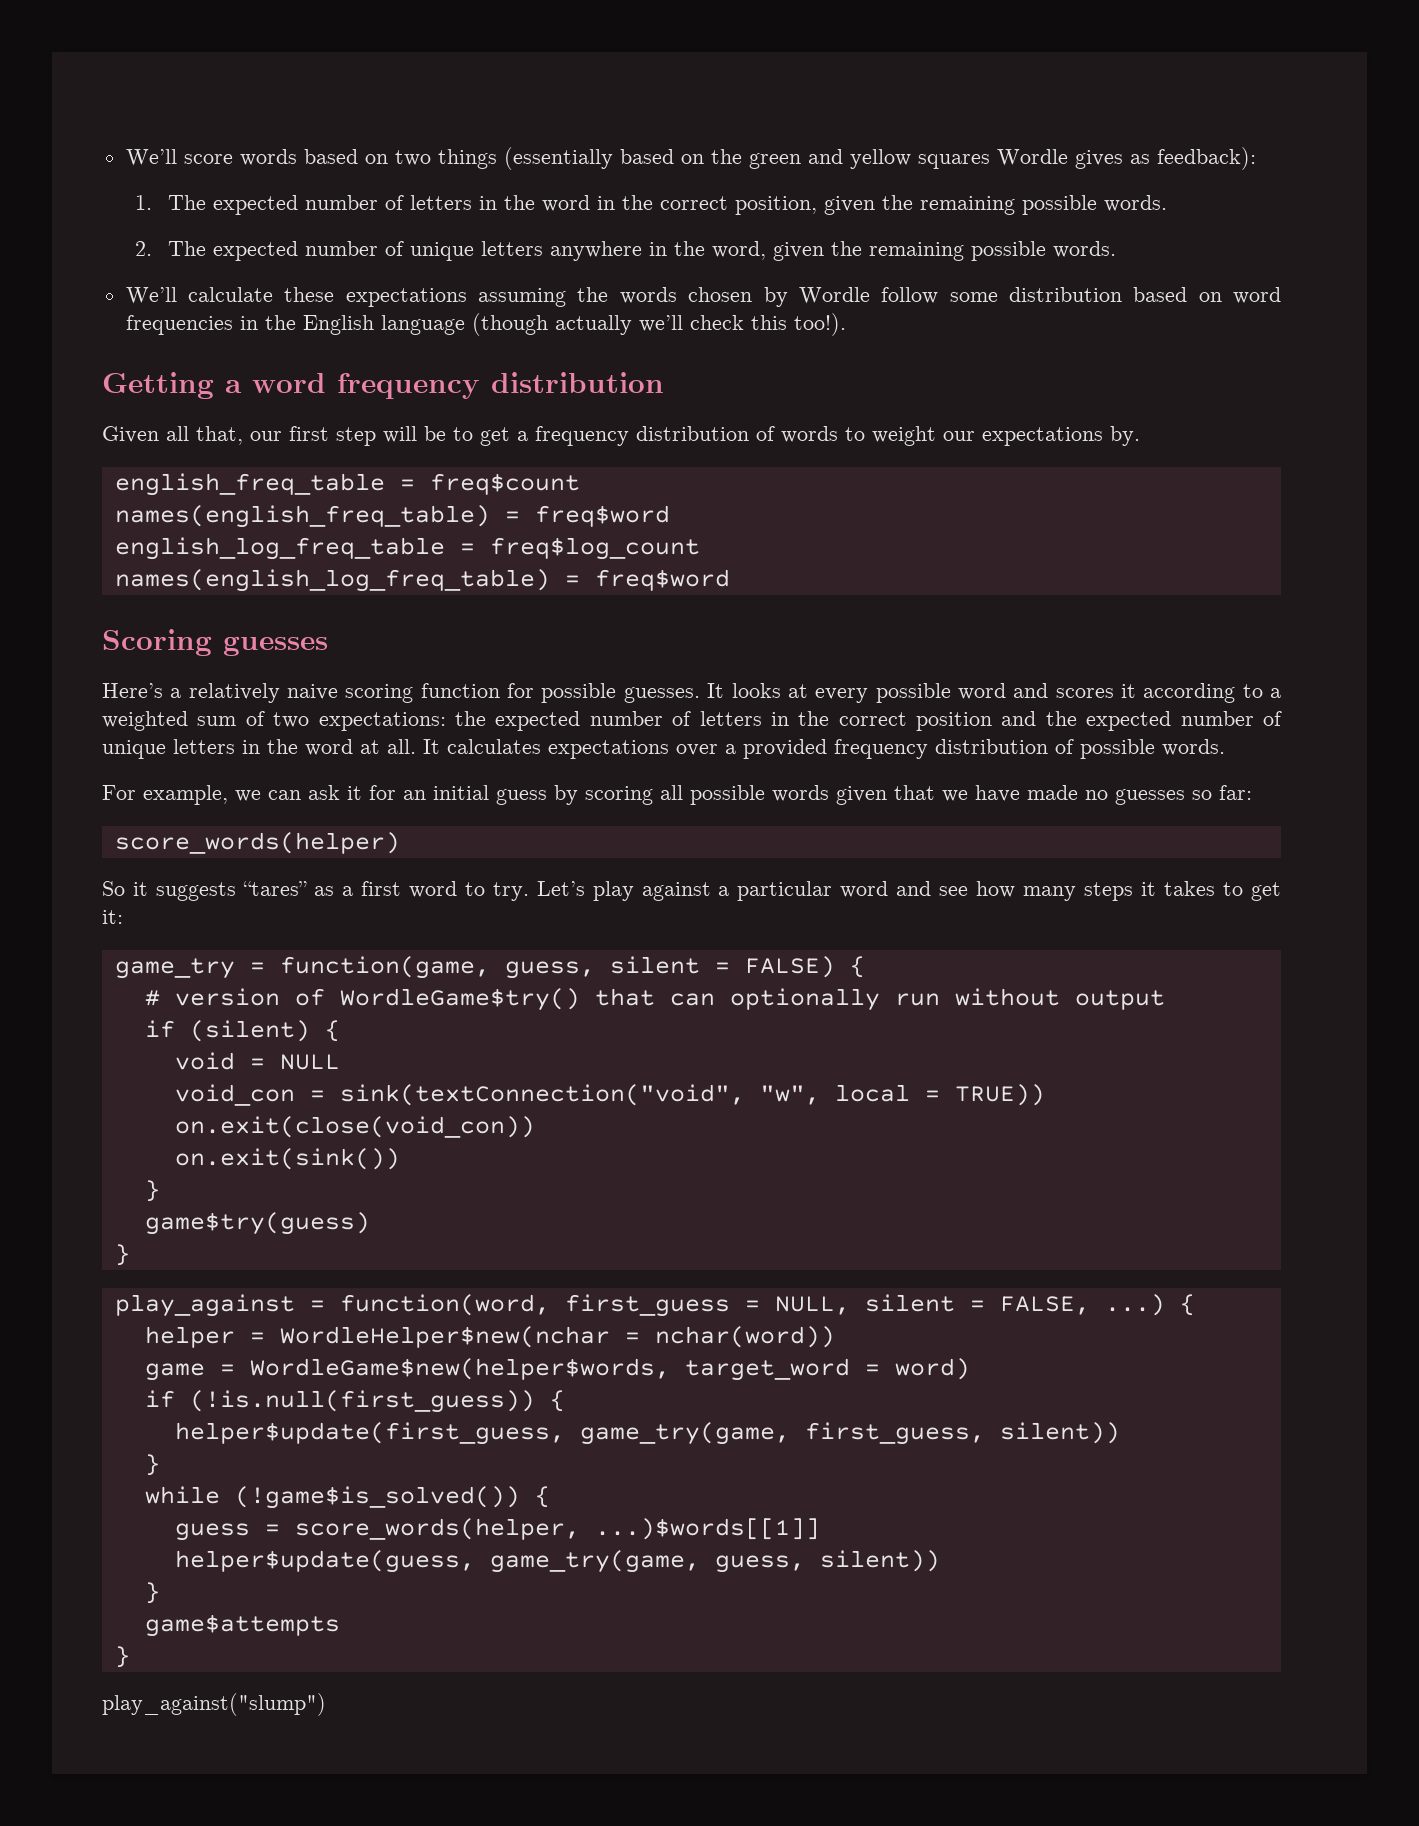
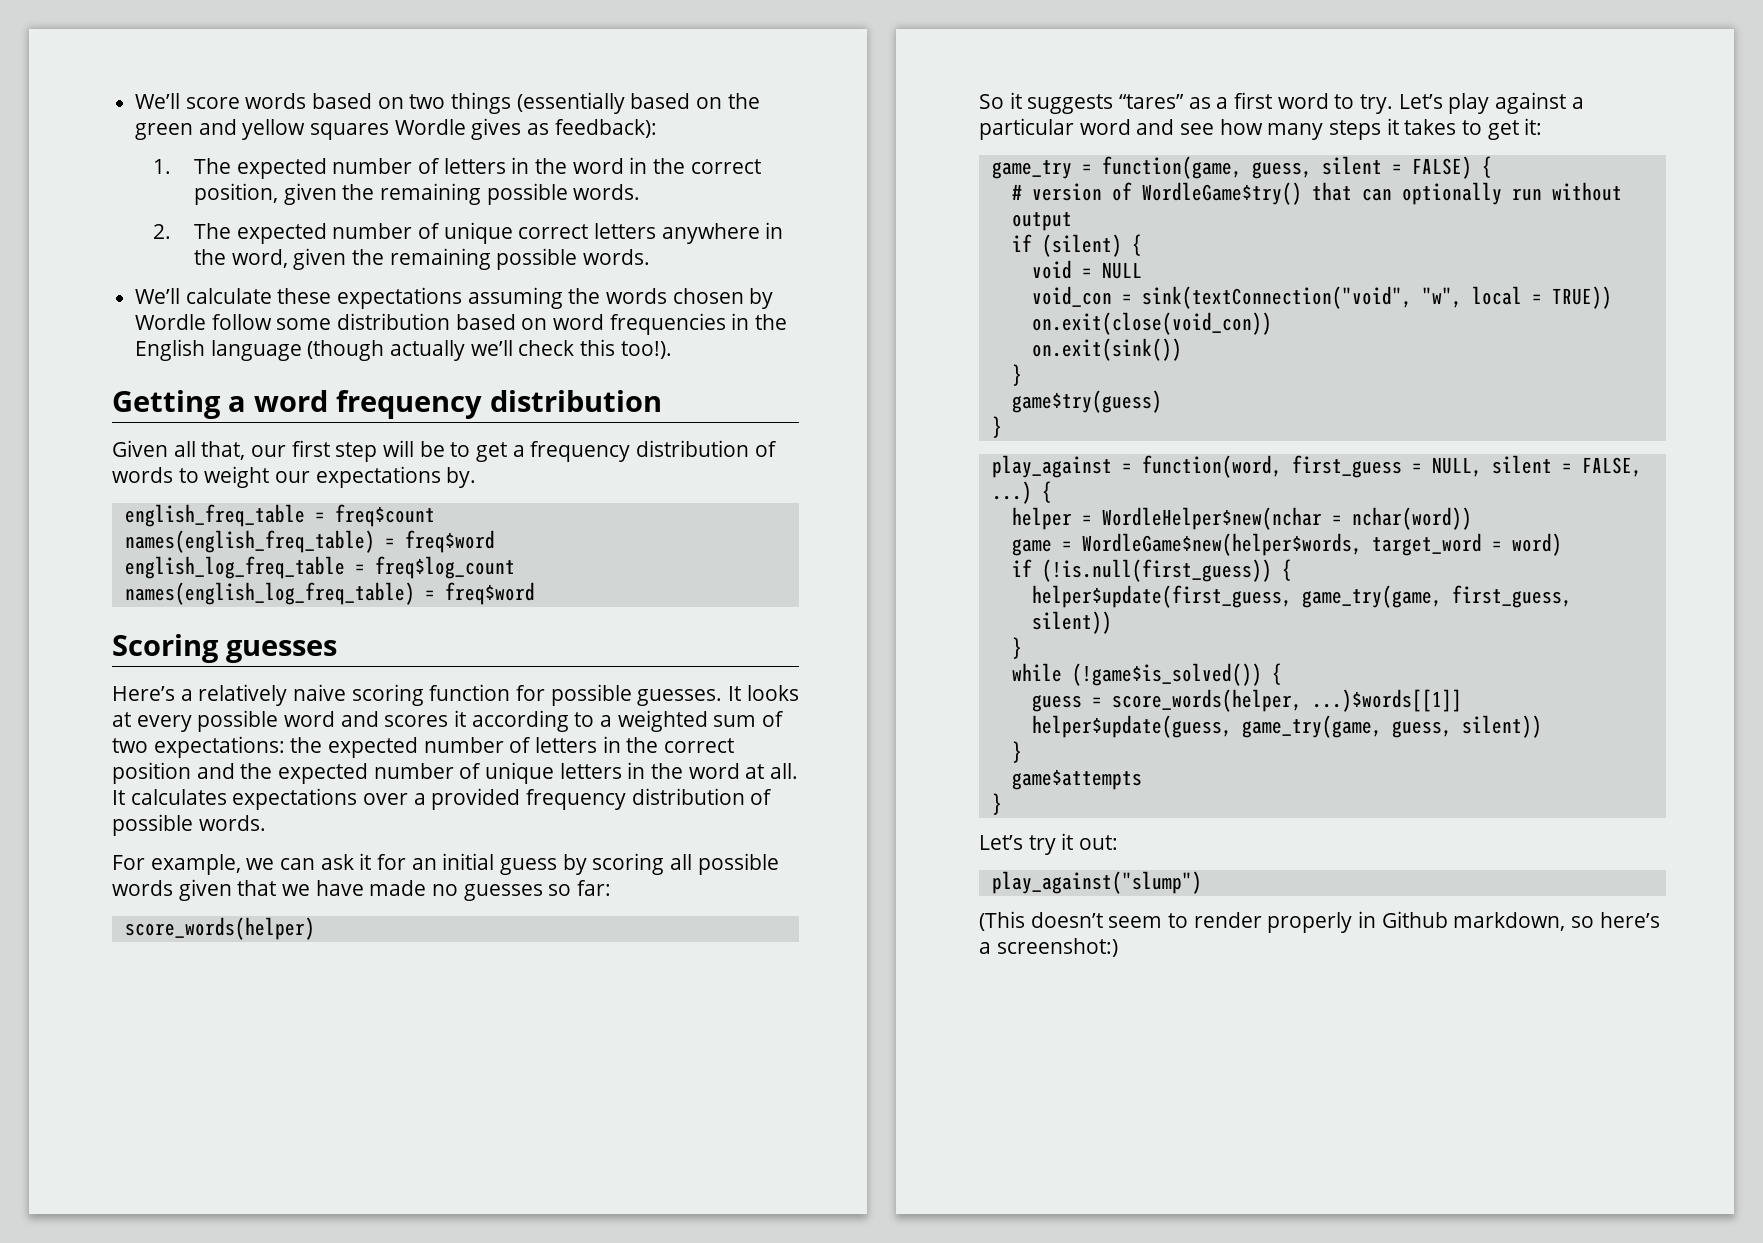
(474, 251) none -> [518,224,589,239] correct
[102,1693,326,1716] play_against("slump") -> [979,833,1119,855] [991,871,1202,894] [979,911,1660,933] [979,938,1118,957] Let’s try it out: // play_against("slump") // (This doesn’t seem to render properly in Github markdown, so here’s a screenshot:)

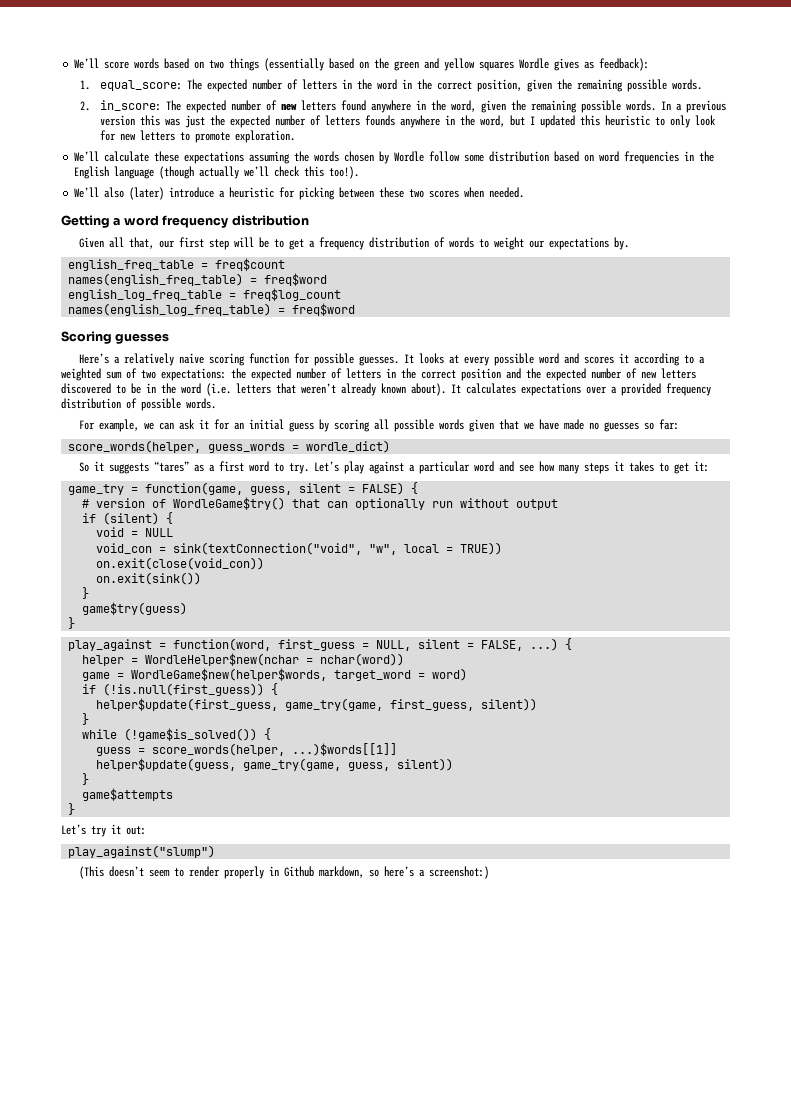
(171, 166) none -> [99,80,182,91] equal_score:
[193,222,656,244] The expected number of unique correct letters -> [99,100,366,113] in_score: The expected number of new letters found
(650, 257) none -> [660,100,726,113] [99,115,716,128] [99,130,295,143] In a previous version this was just the expected number of letters founds anywhere in the word, but I updated this heuristic to only look for new letters to promote exploration.
(672, 350) none -> [74,187,525,200] // We’ll also (later) introduce a heuristic for picking between these two scores when needed.
[485,762,799,784] unique letters in the word at all. -> [641,368,696,379] [61,383,446,396] new letters discovered to be in the word (i.e. letters that weren’t already known about).
[124,917,315,940] score_words(helper) -> [68,440,391,453] score_words(helper, guess_words = wordle_dict)

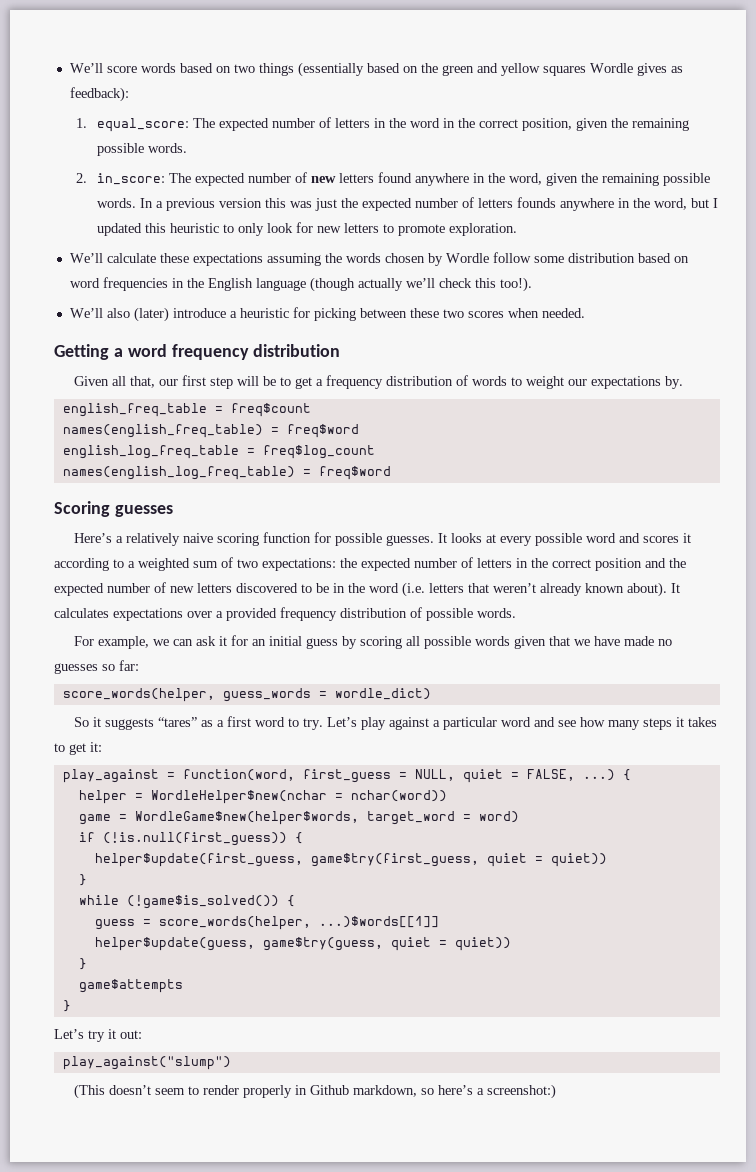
[68,482,419,495] [82,497,559,510] [82,512,174,525] [96,527,174,537] [96,542,503,555] [96,557,265,570] [96,572,202,585] [82,587,90,599] [82,602,188,615] [68,617,76,629] // game_try = function(game, guess, silent = FALSE) { // # version of WordleGame$try() that can optionally run without output // if (silent) { // void = NULL // void_con = sink(textConnection("void", "w", local = TRUE)) // on.exit(close(void_con)) // on.exit(sink()) // } // game$try(guess) // } -> (102, 747) none
[418,639,461,649] silent -> [462,769,503,783] quiet
[285,698,538,711] game_try(game, first_guess, silent)) -> [310,853,607,867] game$try(first_guess, quiet = quiet))
[243,758,454,771] game_try(game, guess, silent)) -> [262,937,511,951] game$try(guess, quiet = quiet))

